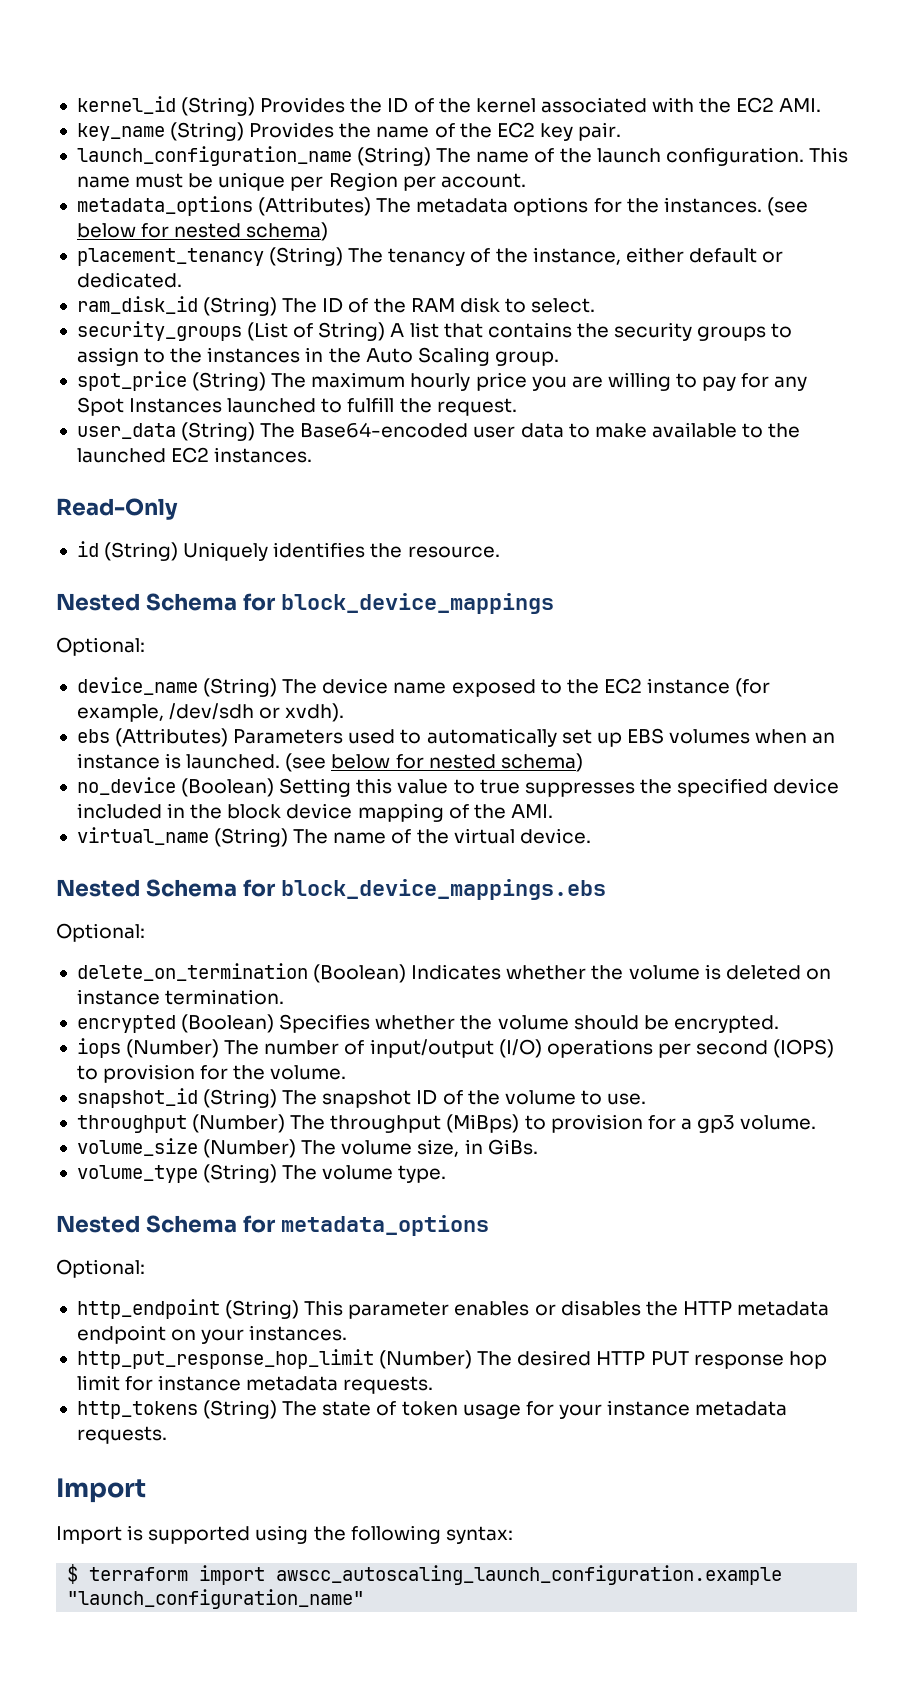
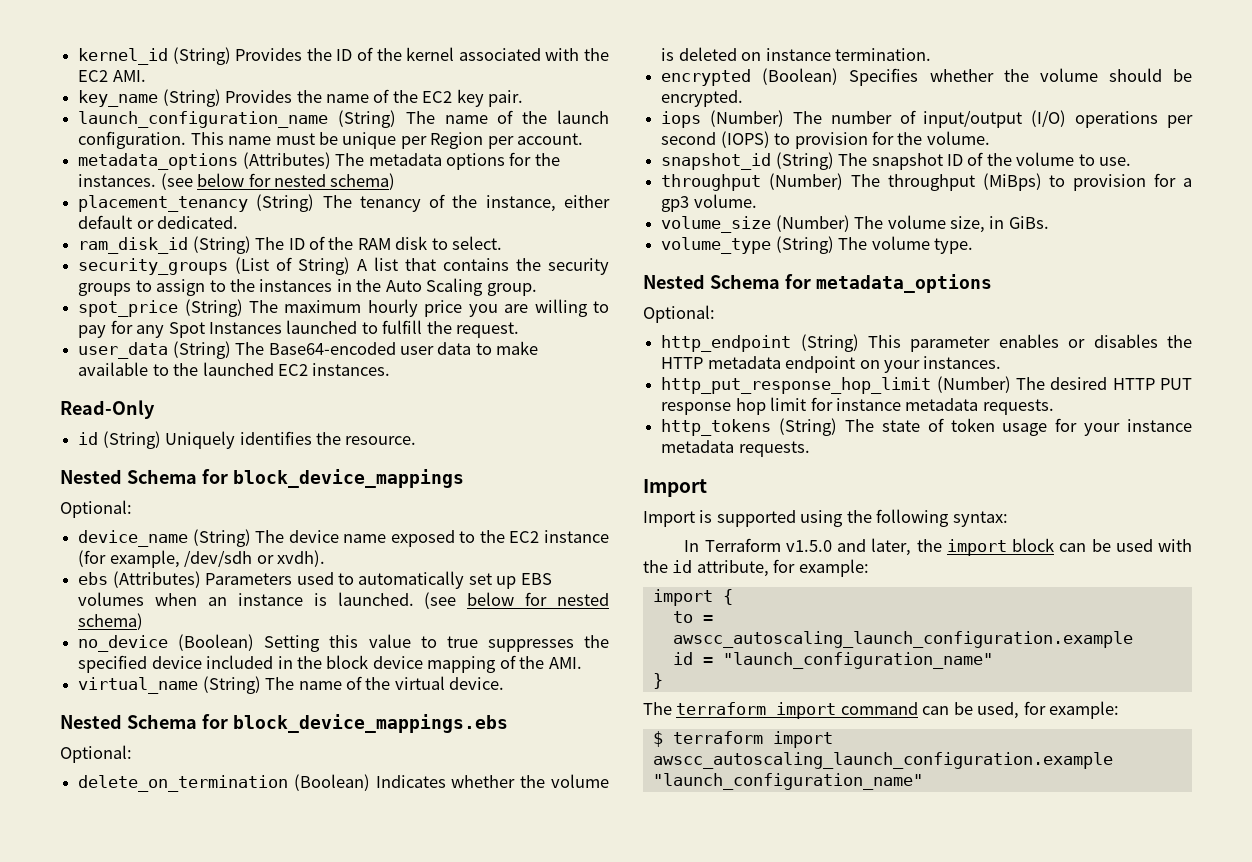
(513, 1535) none -> [684,538,1192,556] [643,559,869,577] [652,589,733,606] [672,611,713,623] [672,631,1133,648] [672,652,993,669] [652,673,663,689] [643,701,1120,719] // In Terraform v1.5.0 and later, the import block can be used with the id attribute, for example: // import { // to = awscc_autoscaling_launch_configuration.example // id = "launch_configuration_name" // } // The terraform import command can be used, for example:

